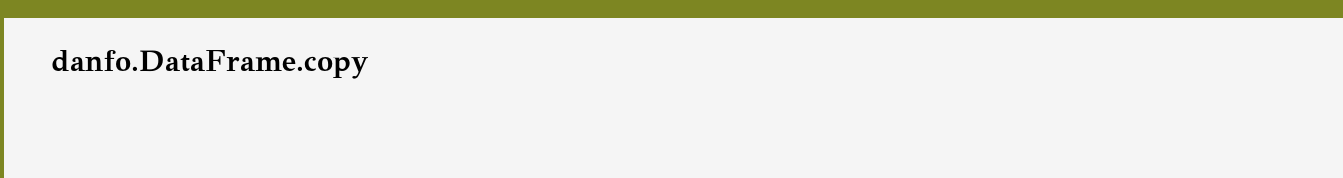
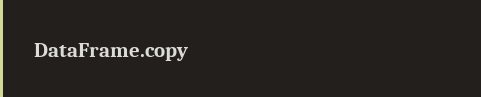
[51,50,368,79] danfo.DataFrame.copy -> [34,43,188,61] DataFrame.copy

